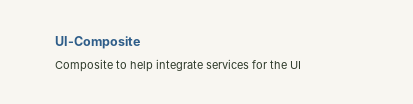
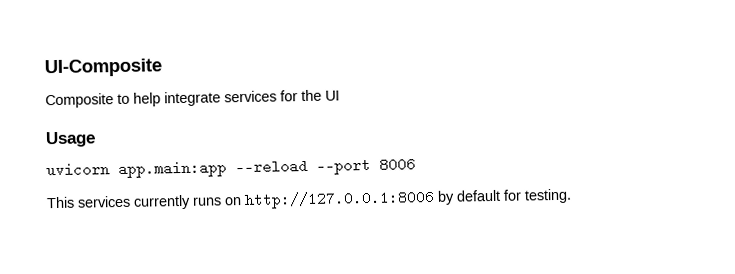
(301, 65) none -> [45,131,96,148] [46,157,416,179] [46,188,572,210] // Usage // uvicorn app.main:app --reload --port 8006 // This services currently runs on http://127.0.0.1:8006 by default for testing.

